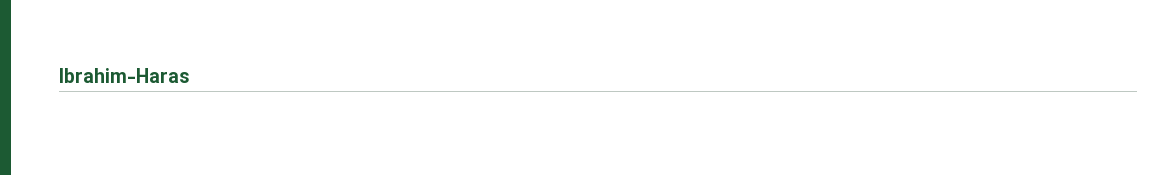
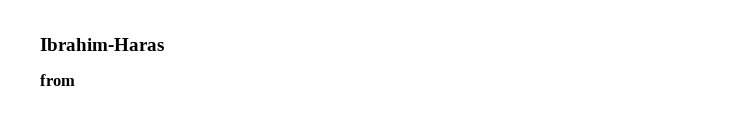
(189, 75) none -> [40,74,75,86] // from

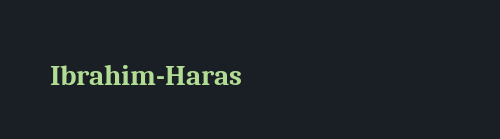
[40,74,75,86] // from -> (242, 74) none

